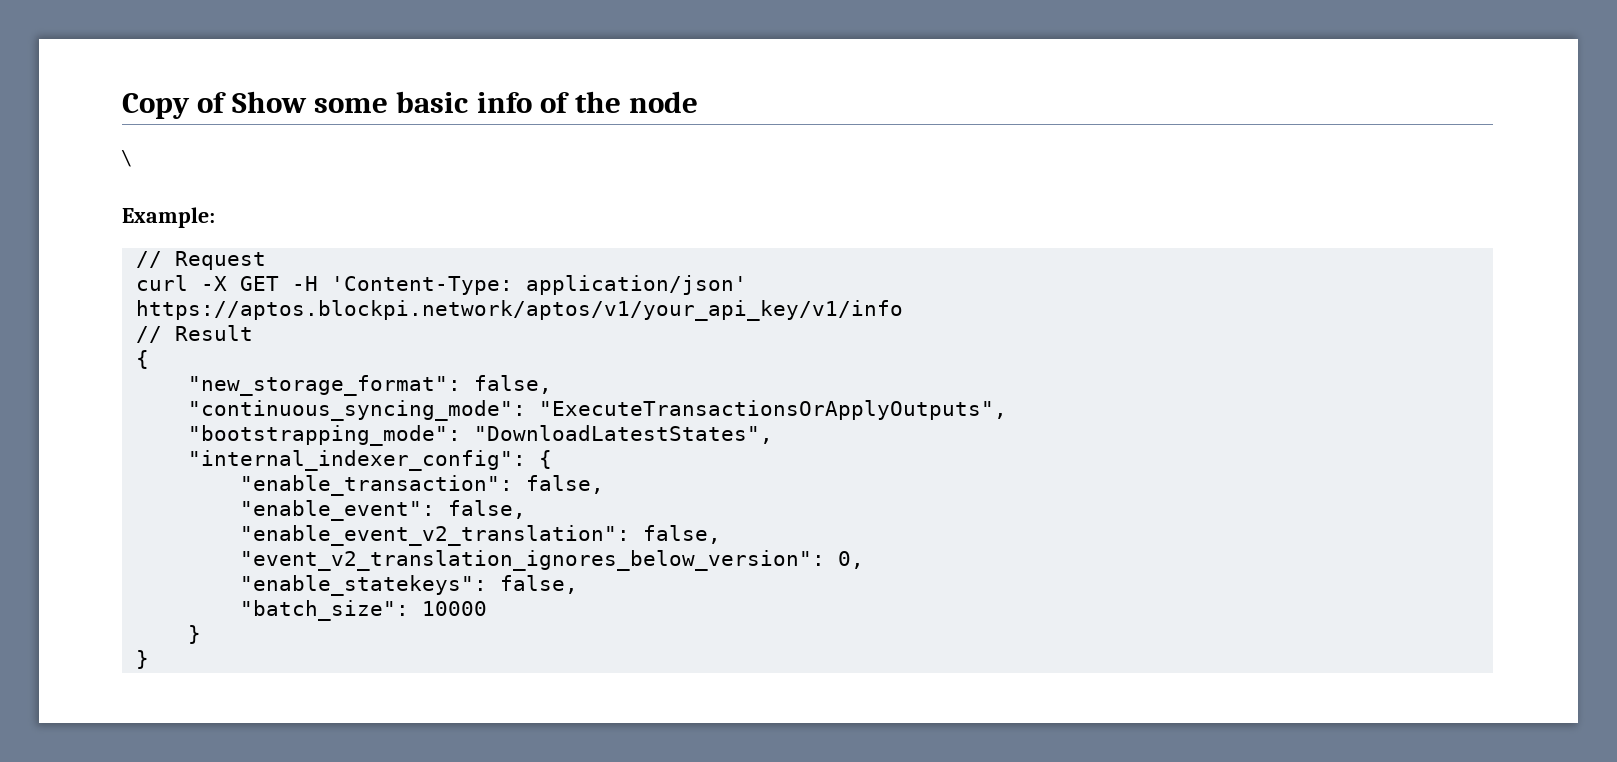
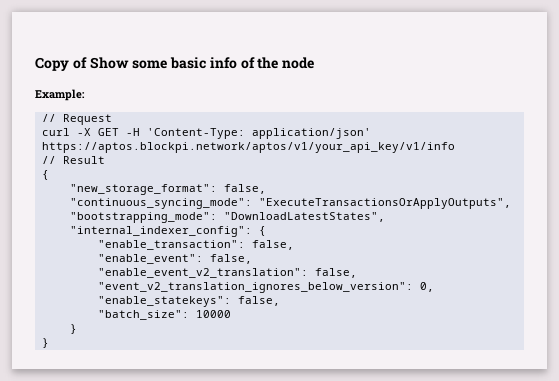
[121,150,131,167] // \ -> (315, 63) none

